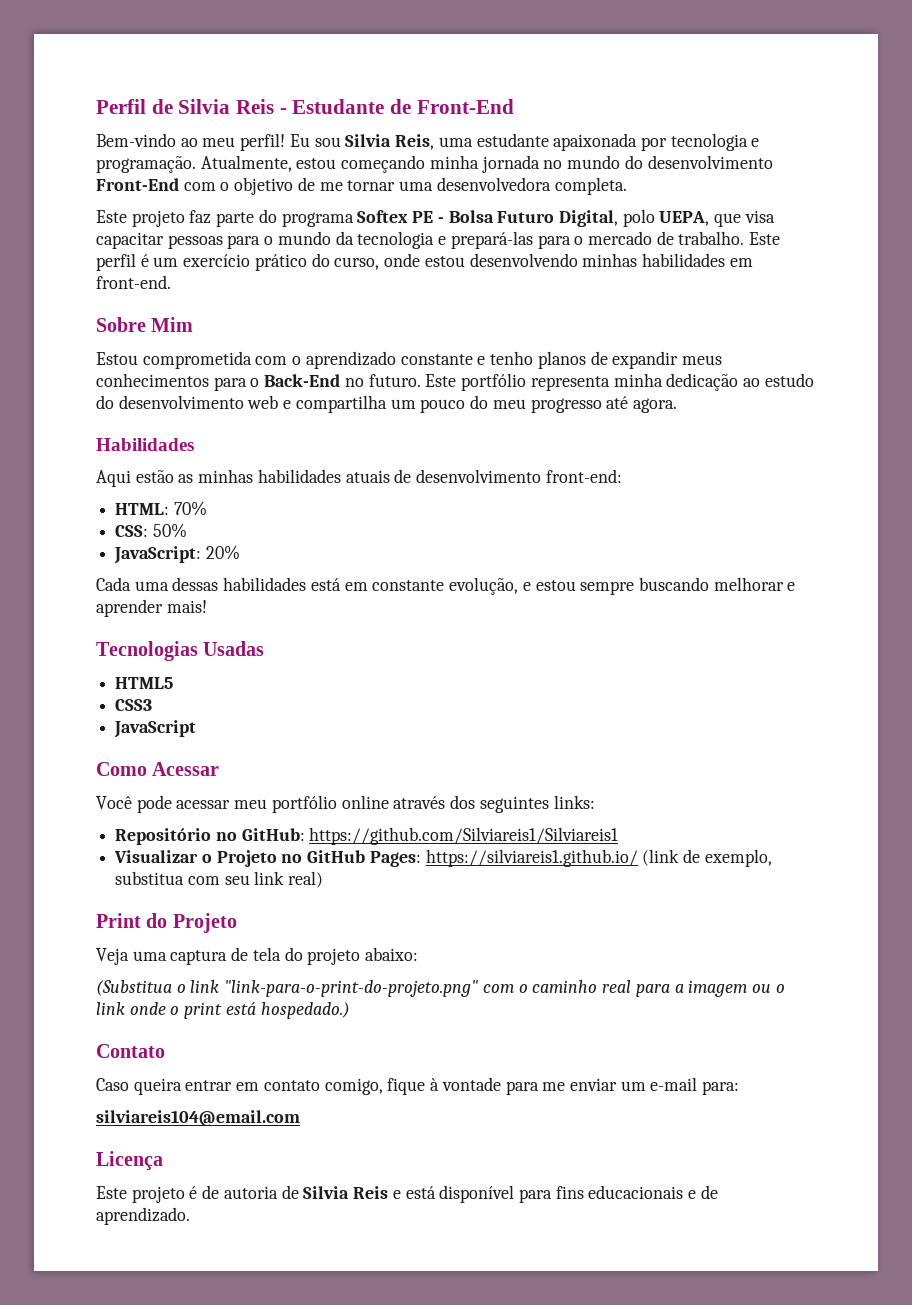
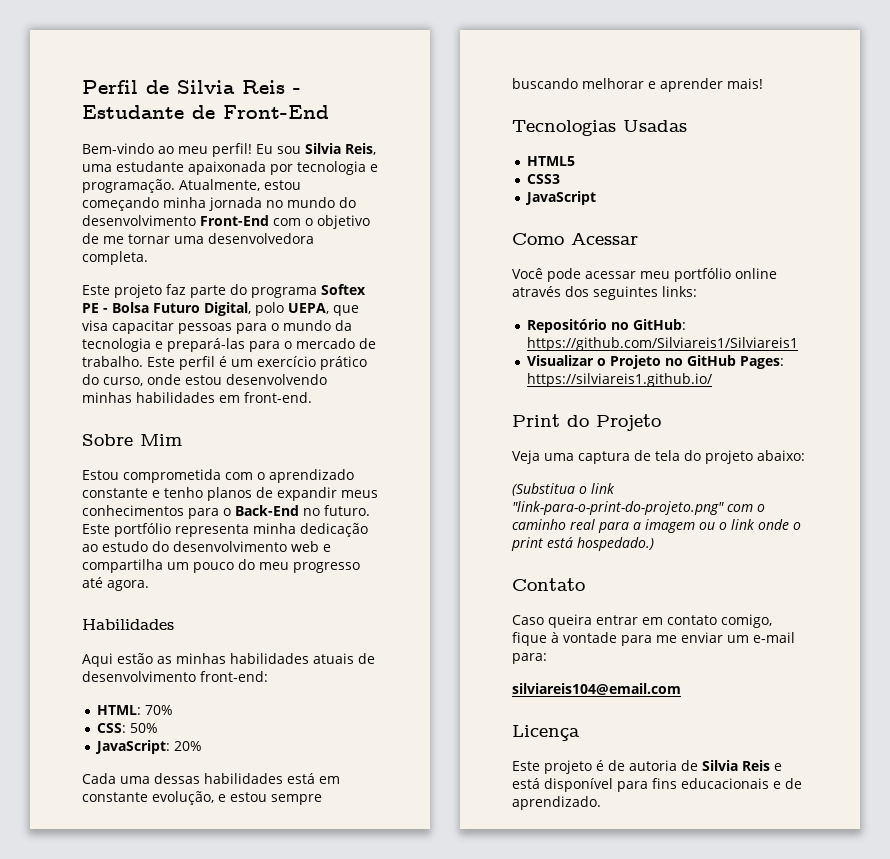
[642,849,772,867] [115,871,324,888] (link de exemplo, substitua com seu link real) -> (713, 380) none

